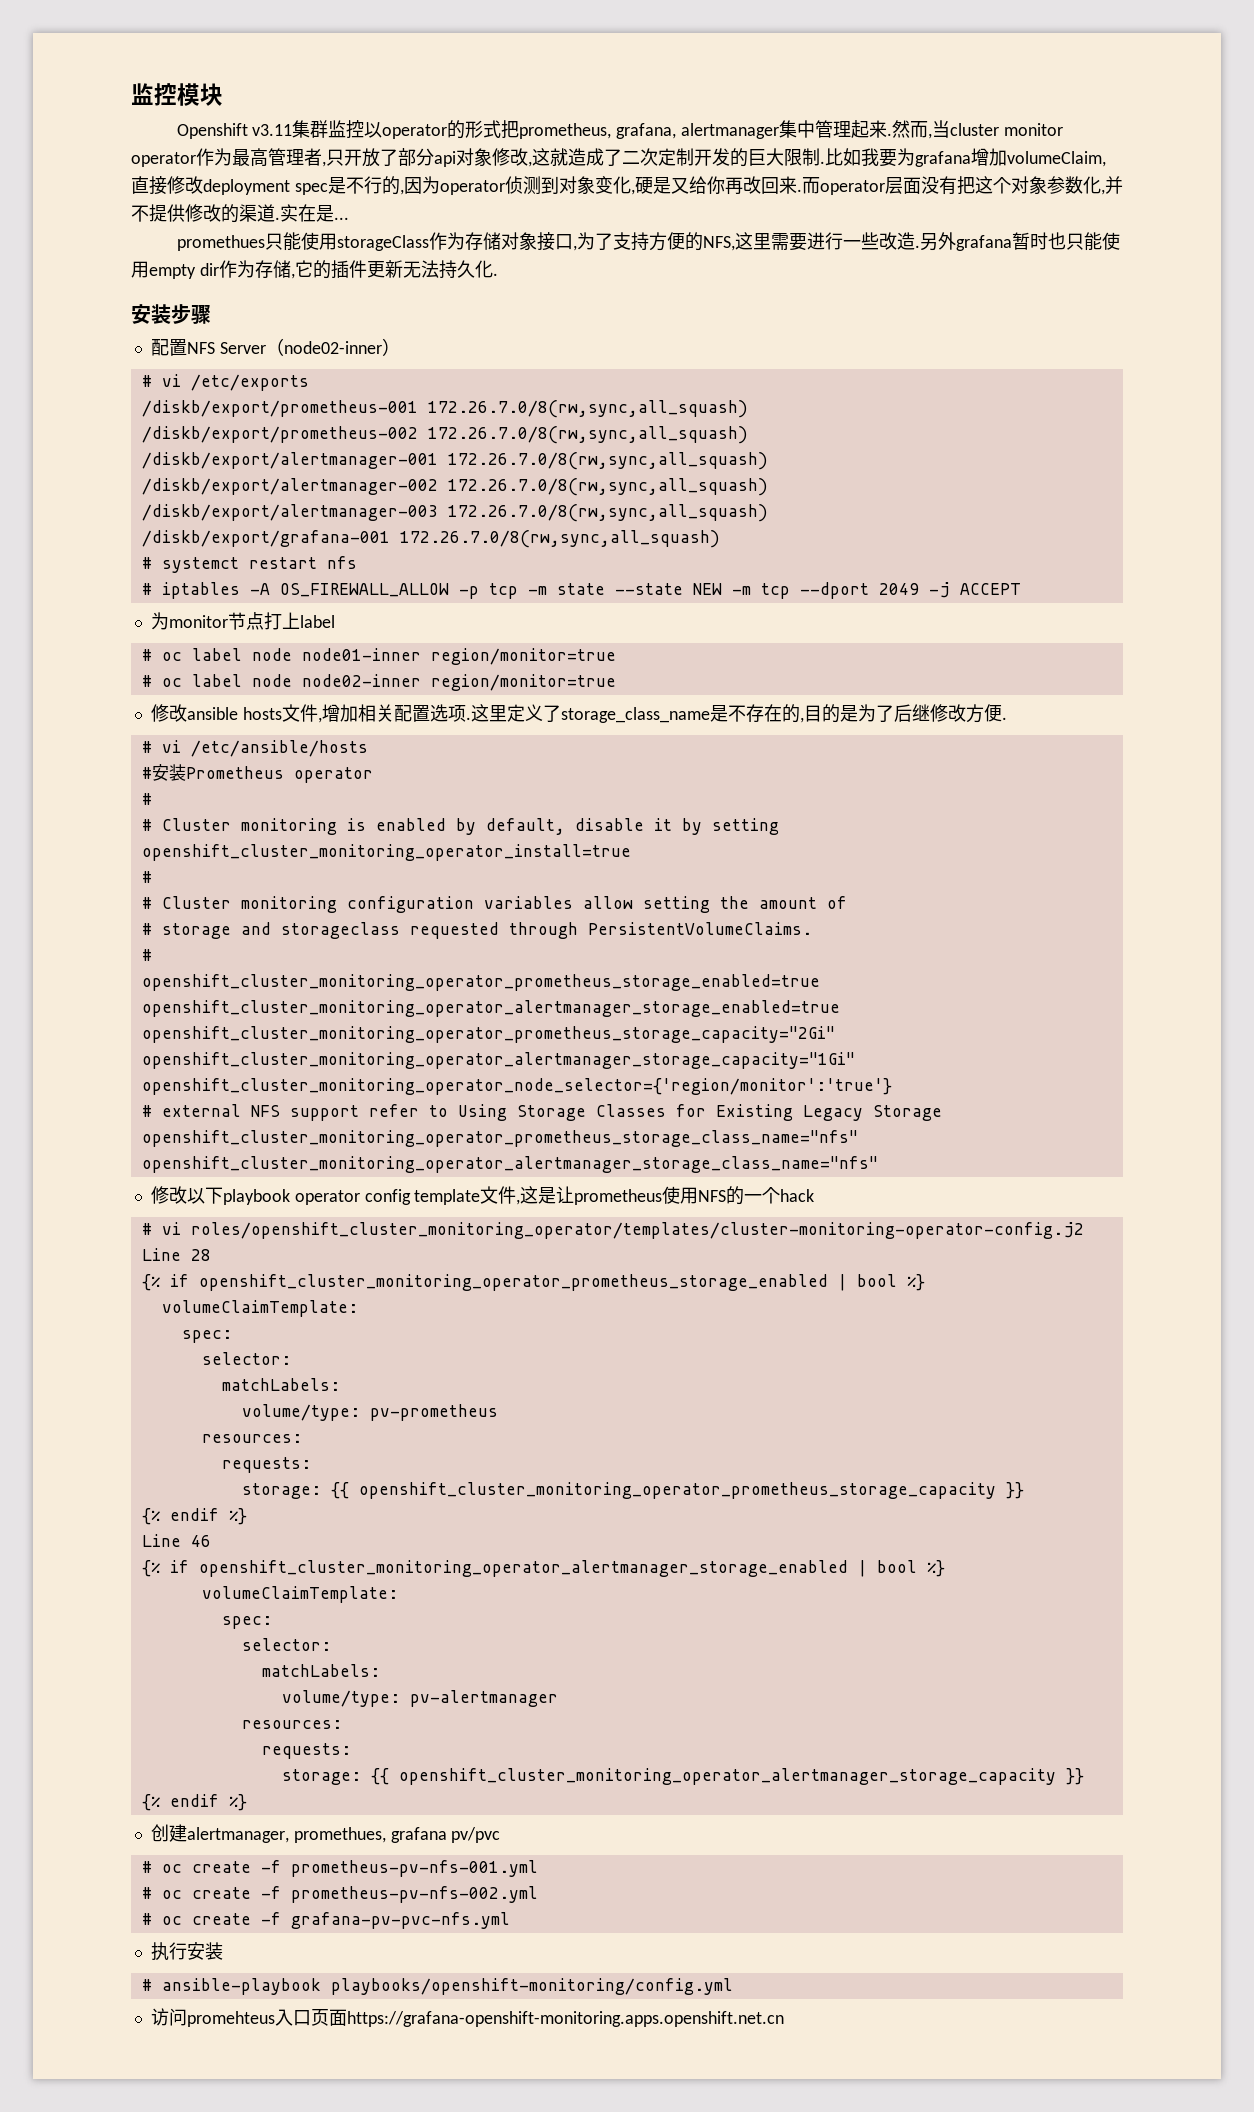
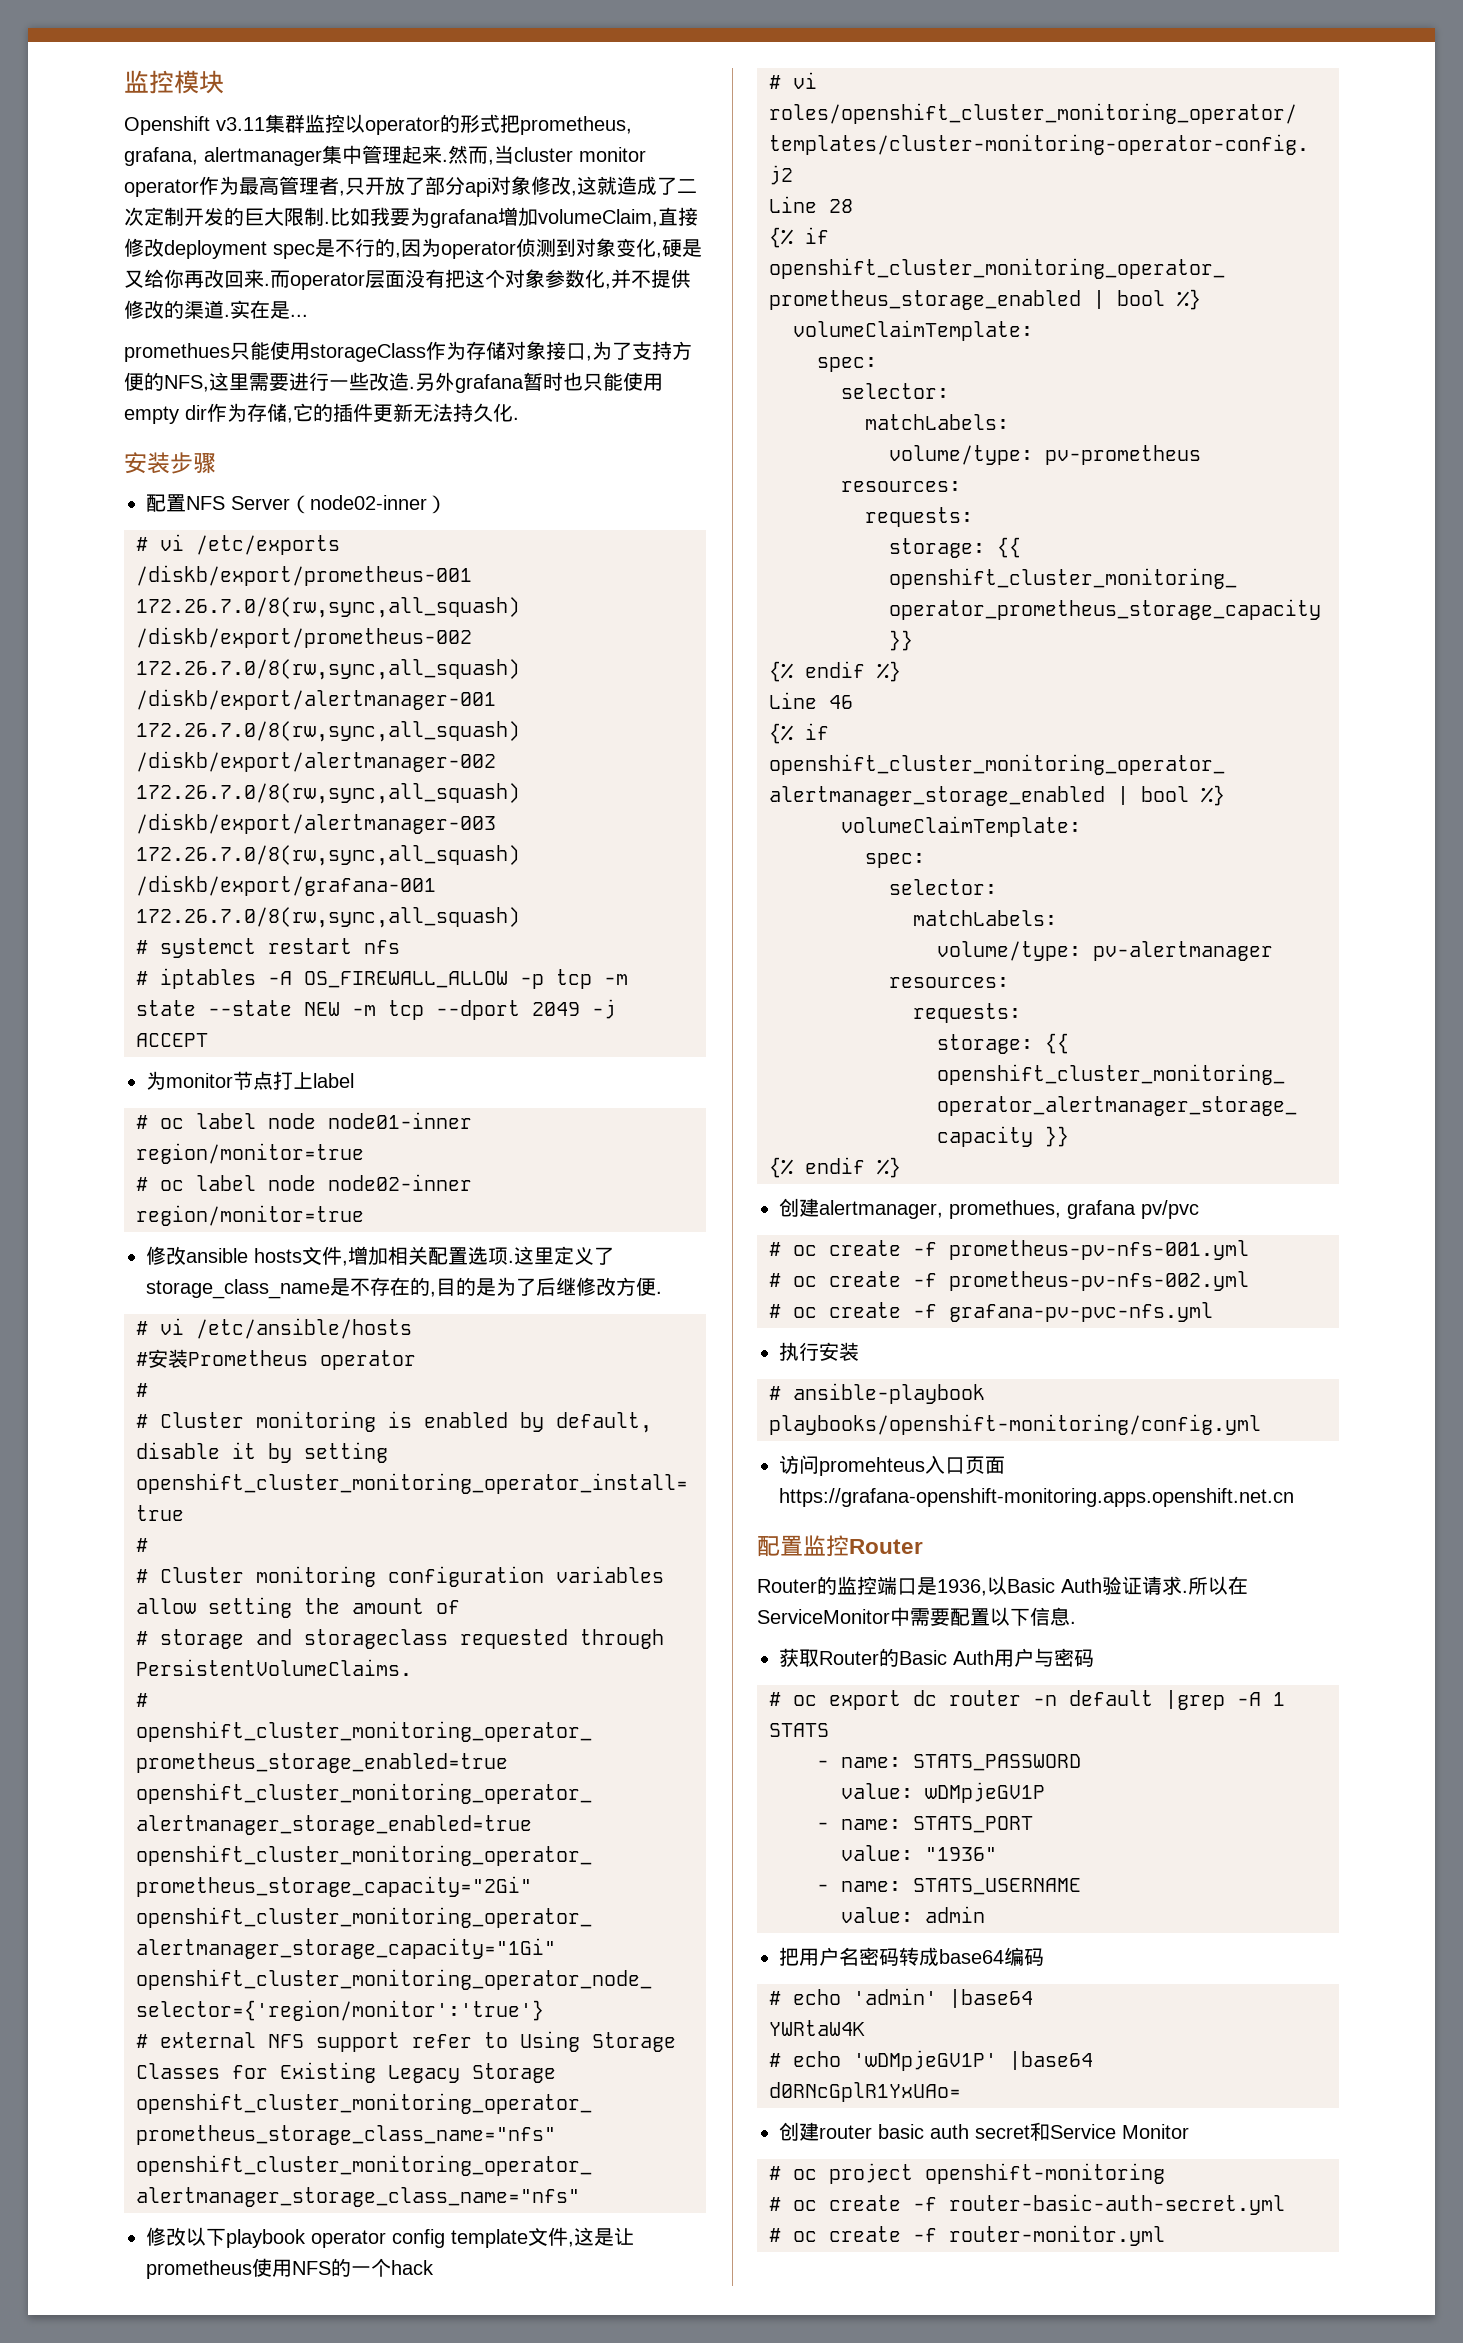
(784, 2019) none -> [757,1535,923,1557] [757,1576,1248,1596] [757,1607,1076,1626] [779,1648,1094,1667] [769,1690,1285,1710] [769,1723,829,1737] [817,1754,1081,1771] [841,1782,1045,1803] [817,1816,1033,1833] [841,1845,997,1861] [817,1878,1081,1895] [841,1906,985,1923] [779,1947,1044,1966] [769,1988,1033,2008] [769,2020,865,2036] [769,2050,1093,2071] [769,2082,961,2102] [779,2122,1189,2141] [769,2163,1165,2184] [769,2194,1285,2215] [769,2225,1165,2246] // 配置监控Router // Router的监控端口是1936,以Basic Auth验证请求.所以在ServiceMonitor中需要配置以下信息. // 获取Router的Basic Auth用户与密码 // # oc export dc router -n default |grep -A 1 STATS // - name: STATS_PASSWORD // value: wDMpjeGV1P // - name: STATS_PORT // value: "1936" // - name: STATS_USERNAME // value: admin // 把用户名密码转成base64编码 // # echo 'admin' |base64 // YWRtaW4K // # echo 'wDMpjeGV1P' |base64 // d0RNcGplR1YxUAo= // 创建router basic auth secret和Service Monitor // # oc project openshift-monitoring // # oc create -f router-basic-auth-secret.yml // # oc create -f router-monitor.yml

